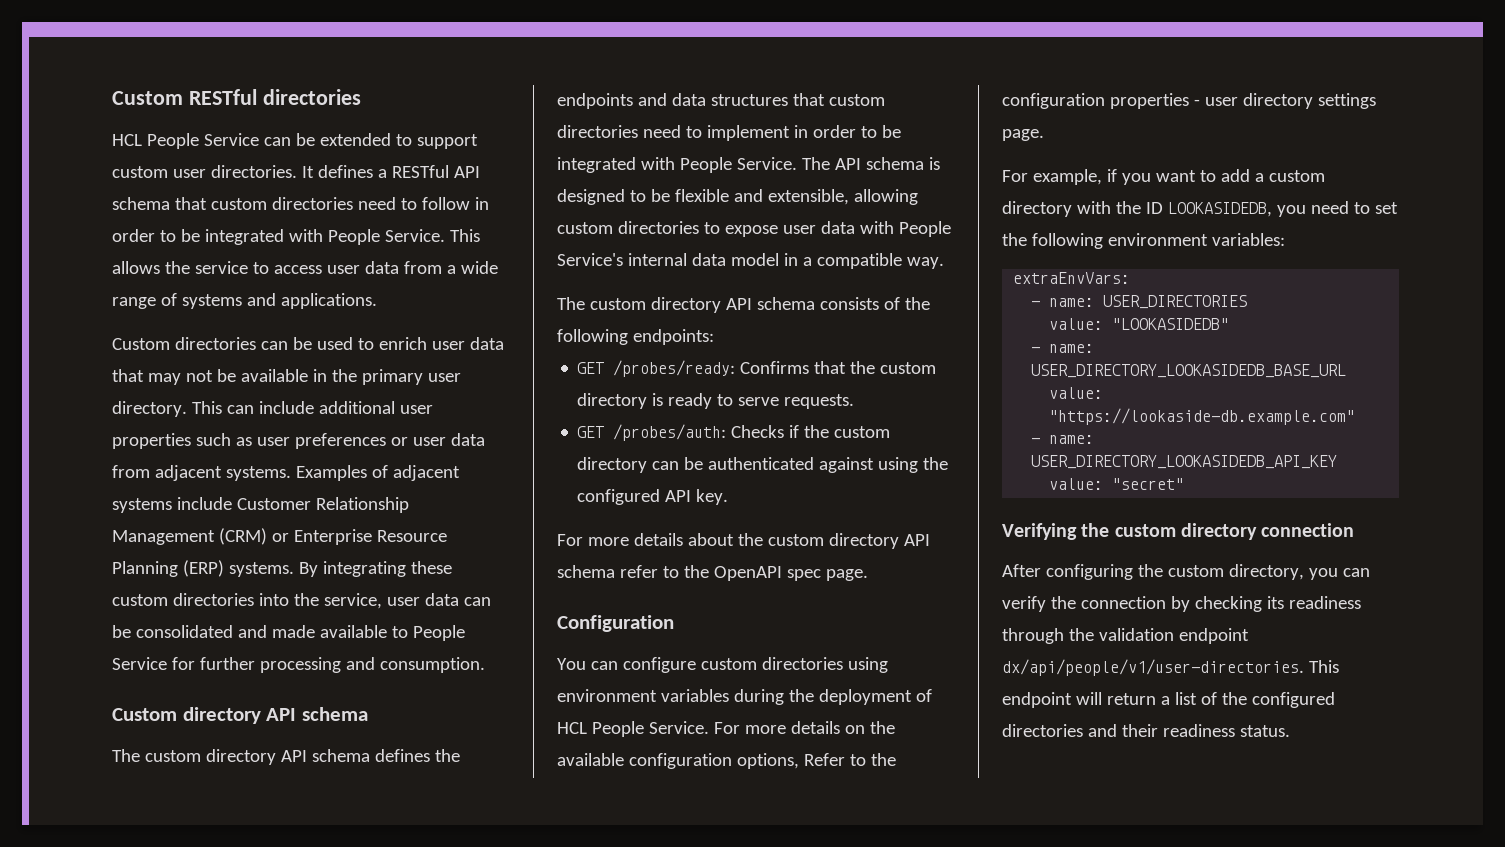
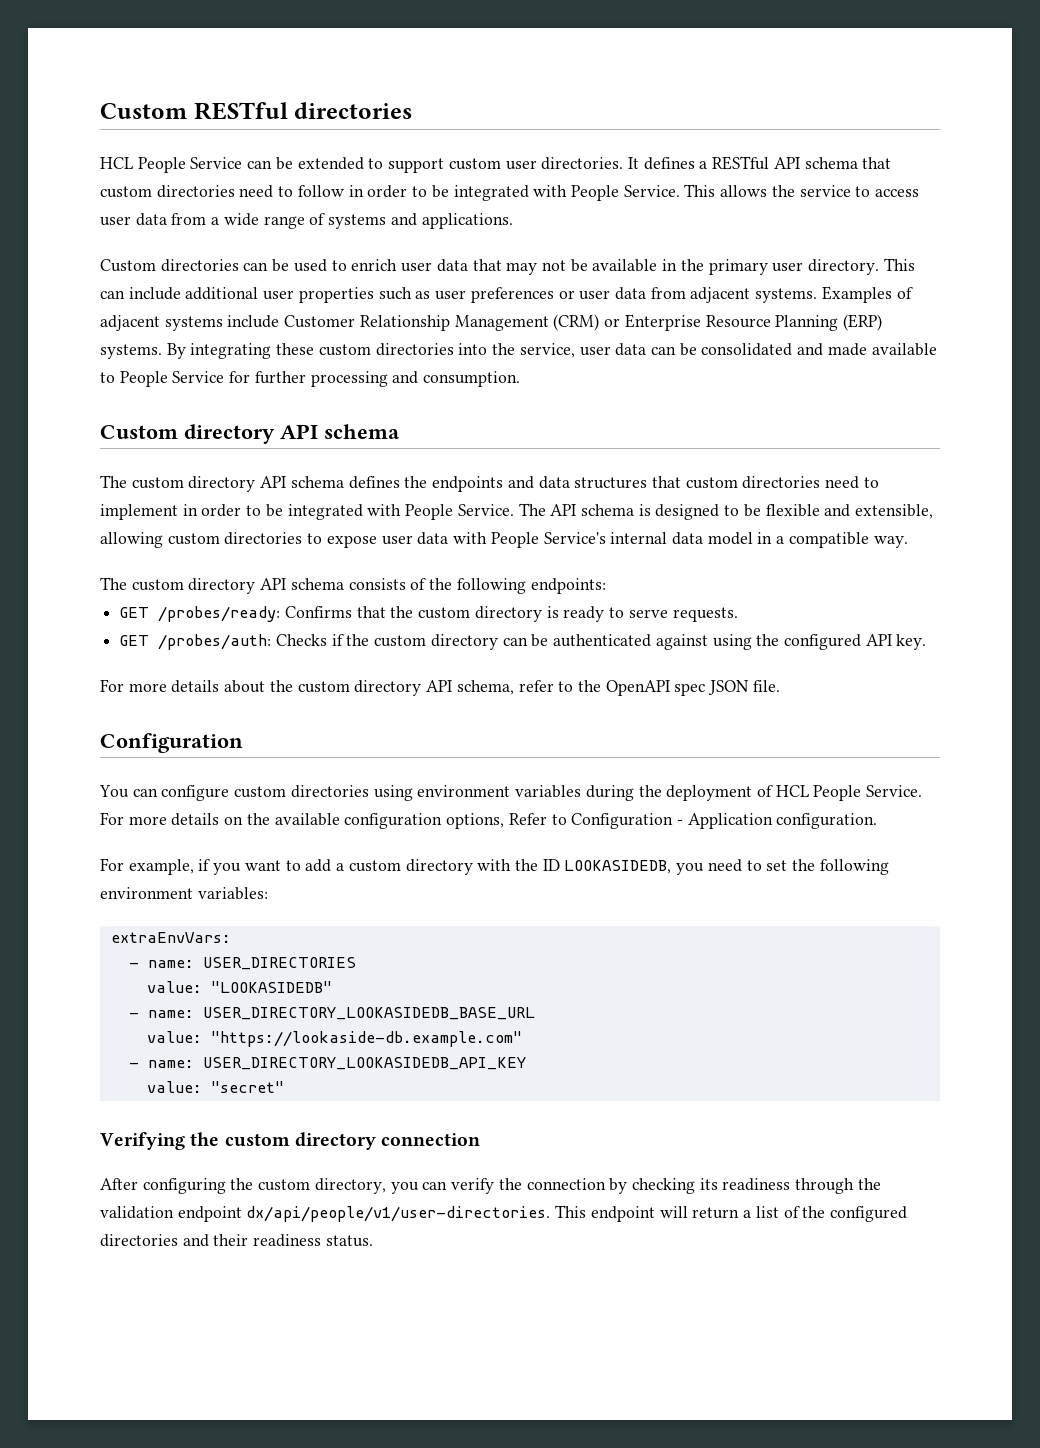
[557,565,615,578] schema -> [456,680,514,695] schema,
[825,569,868,581] page. -> [708,680,780,695] JSON file.
[870,753,896,766] [1002,93,1376,109] [1002,129,1044,141] the configuration properties - user directory settings page. -> [571,813,878,829] Configuration - Application configuration.

